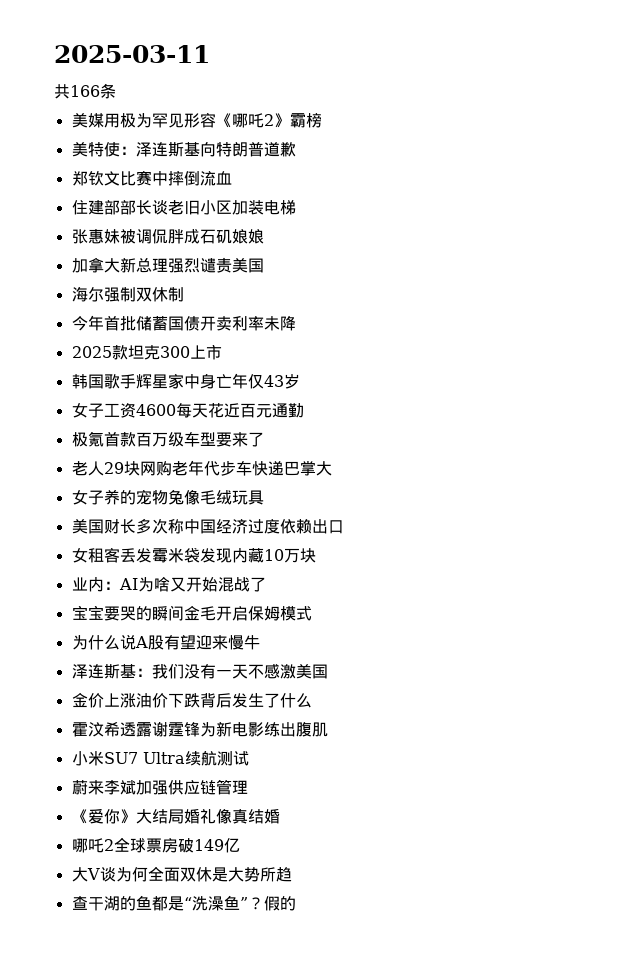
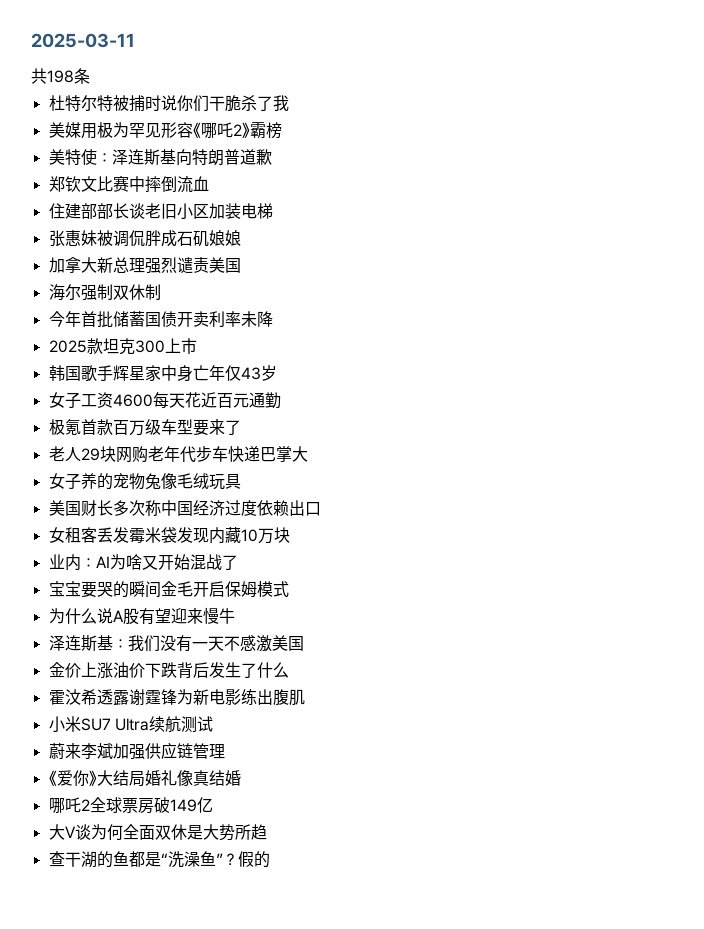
[70,85,100,97] 166 -> [47,70,74,83] 198
(116, 91) none -> [48,95,289,112] // 杜特尔特被捕时说你们干脆杀了我

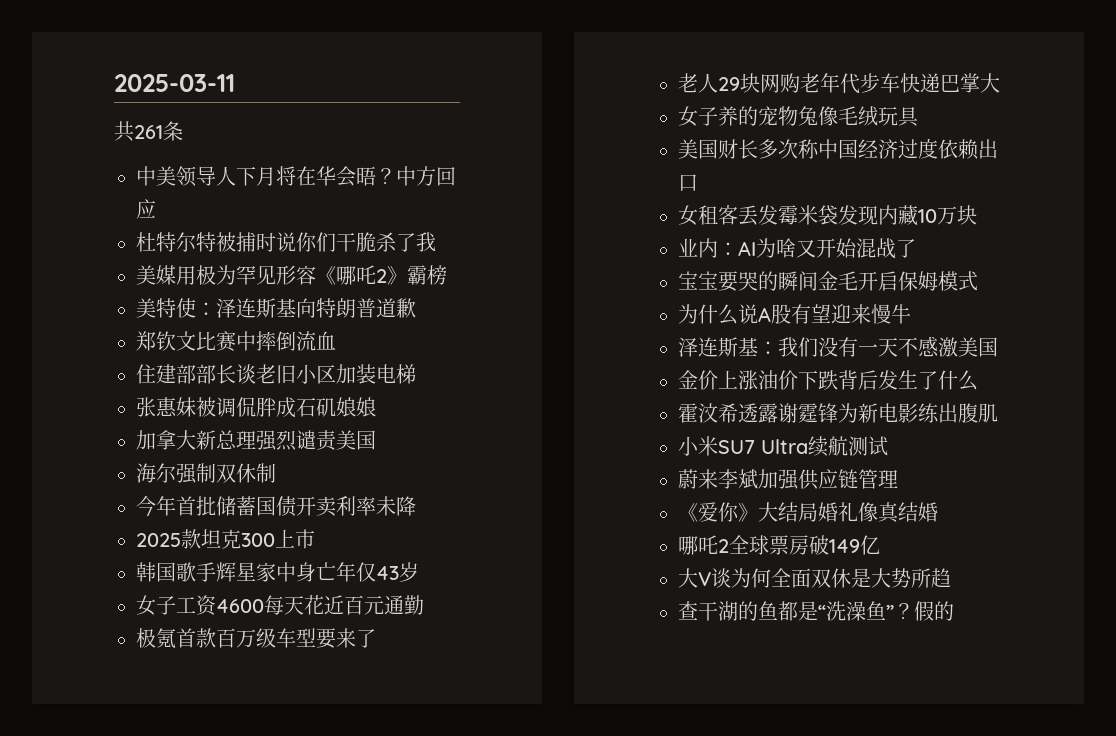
[47,70,74,83] 198 -> [134,125,163,139] 261
(90, 76) none -> [136,166,456,187] [136,199,156,219] // 中美领导人下月将在华会晤？中方回应

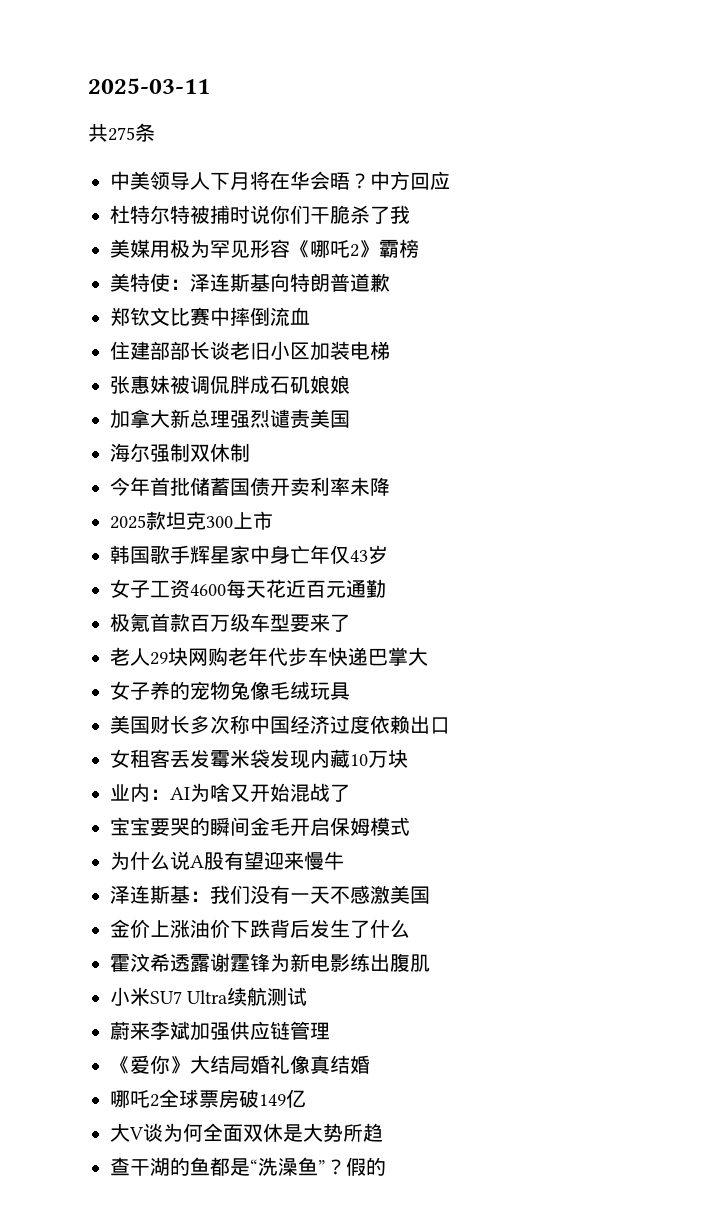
[134,125,163,139] 261 -> [108,127,135,141] 275

